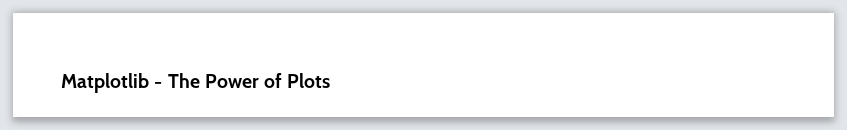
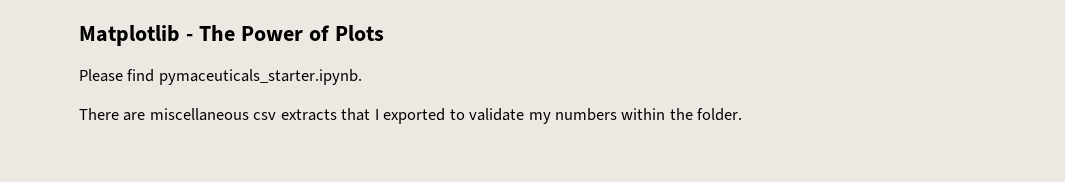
(331, 80) none -> [79,69,362,85] [79,108,743,124] // Please find pymaceuticals_starter.ipynb. // There are miscellaneous csv extracts that I exported to validate my numbers within the folder.

